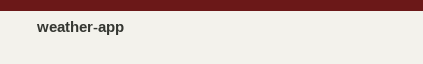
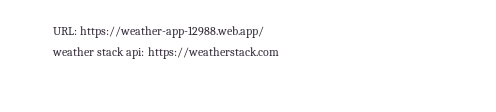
[36,21,124,35] weather-app -> [53,26,265,38] [52,47,279,59] URL: https://weather-app-12988.web.app/ // weather stack api: https://weatherstack.com

